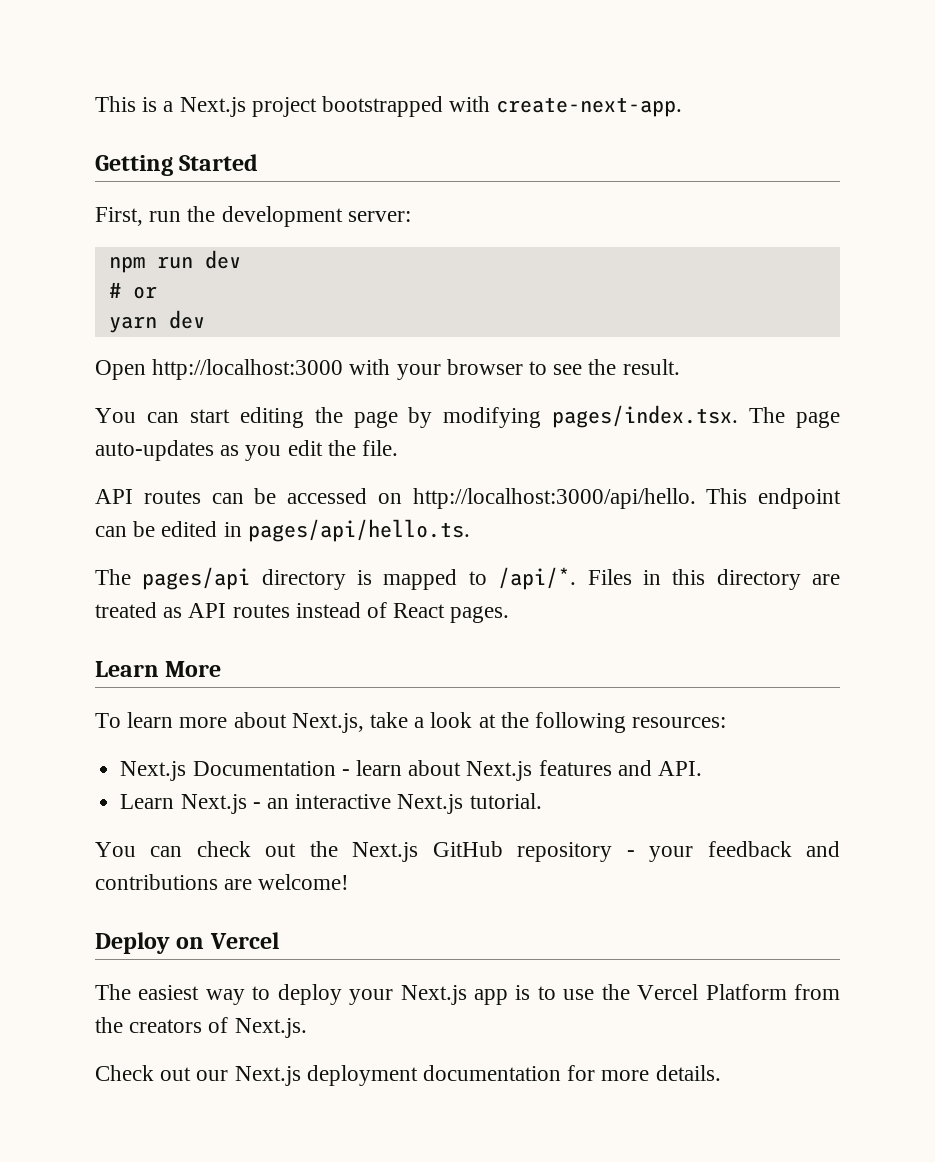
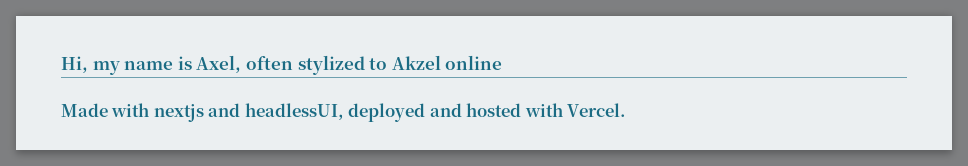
[95,96,683,117] [95,154,259,176] [95,206,411,227] [108,250,241,273] [108,282,157,299] [108,310,205,333] [95,359,680,380] [95,405,840,428] [95,440,399,461] [95,488,841,509] [95,519,470,542] [95,567,841,590] [95,602,510,623] [95,661,222,677] [95,712,727,733] [120,760,702,781] [120,793,542,814] [95,841,841,862] [95,874,350,890] [95,932,279,954] [95,984,841,1005] [95,1017,307,1038] [95,1065,721,1086] This is a Next.js project bootstrapped with create-next-app. // Getting Started // First, run the development server: // npm run dev // # or // yarn dev // Open http://localhost:3000 with your browser to see the result. // You can start editing the page by modifying pages/index.tsx. The page auto-updates as you edit the file. // API routes can be accessed on http://localhost:3000/api/hello. This endpoint can be edited in pages/api/hello.ts. // The pages/api directory is mapped to /api/*. Files in this directory are treated as API routes instead of React pages. // Learn More // To learn more about Next.js, take a look at the following resources: // Next.js Documentation - learn about Next.js features and API. // Learn Next.js - an interactive Next.js tutorial. // You can check out the Next.js GitHub repository - your feedback and contributions are welcome! // Deploy on Vercel // The easiest way to deploy your Next.js app is to use the Vercel Platform from the creators of Next.js. // Check out our Next.js deployment documentation for more details. -> [61,55,503,75] [61,103,627,122] Hi, my name is Axel, often stylized to Akzel online // Made with nextjs and headlessUI, deployed and hosted with Vercel.

